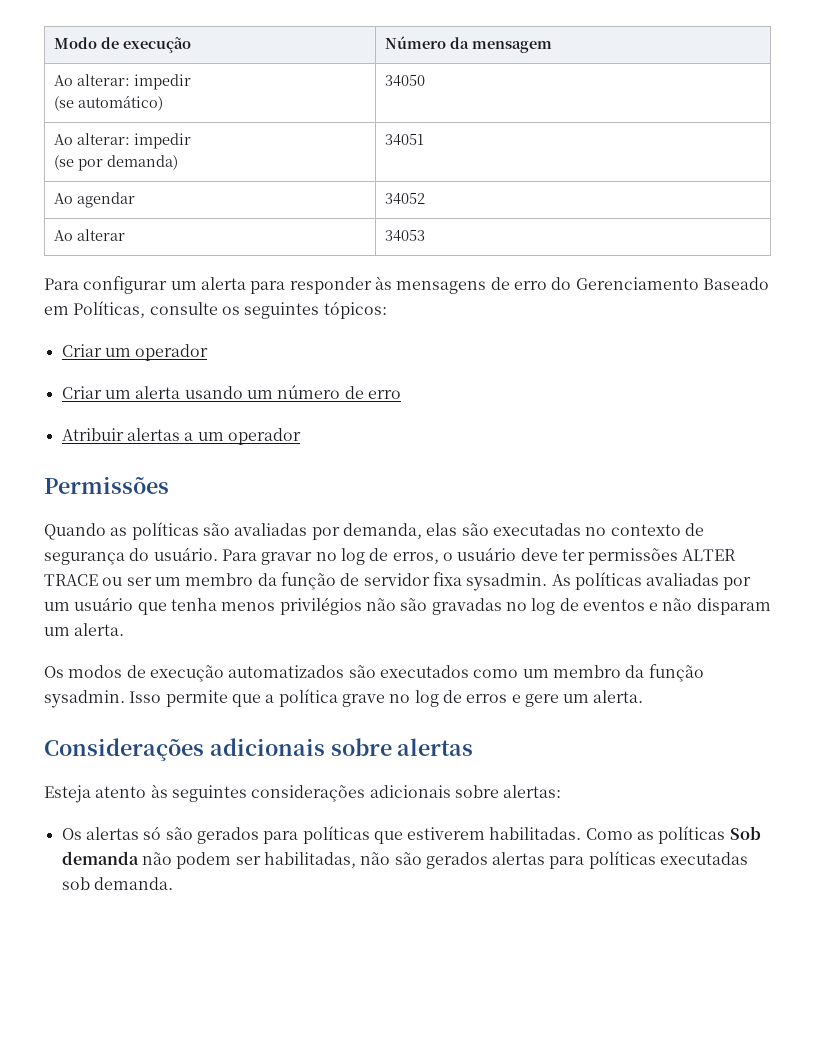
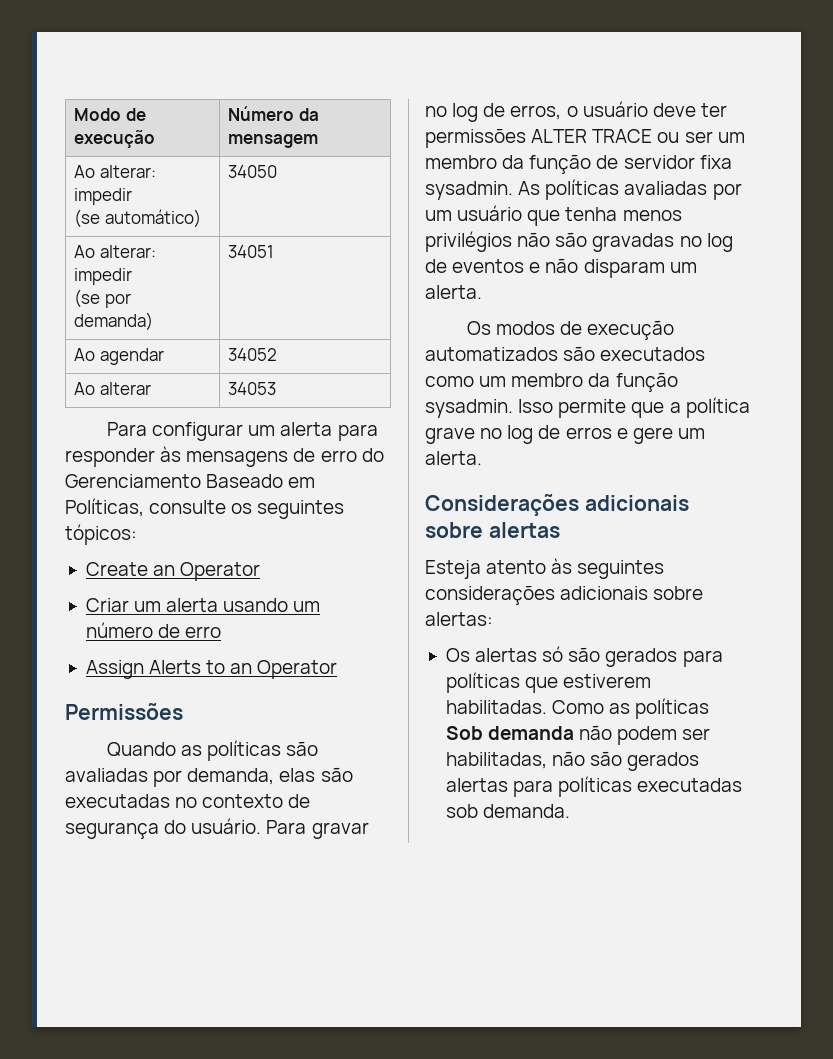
[61,344,209,361] Criar um operador -> [85,562,261,581] Create an Operator
[61,428,301,445] Atribuir alertas a um operador -> [85,660,338,679] Assign Alerts to an Operator

